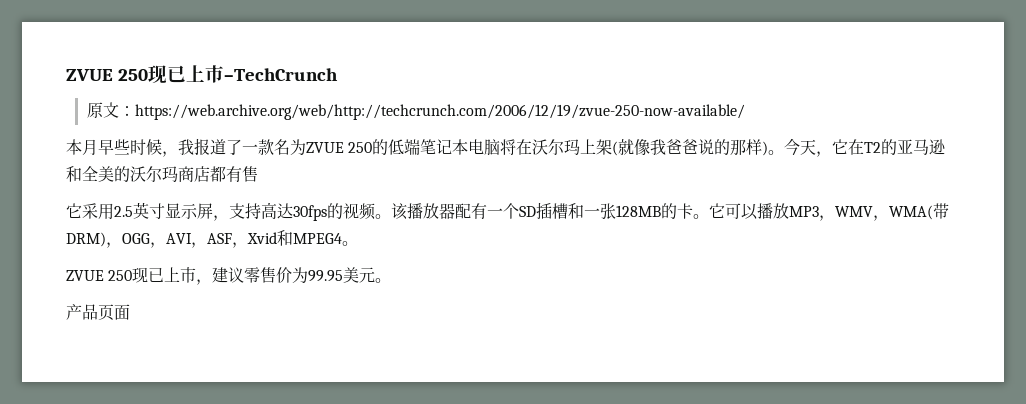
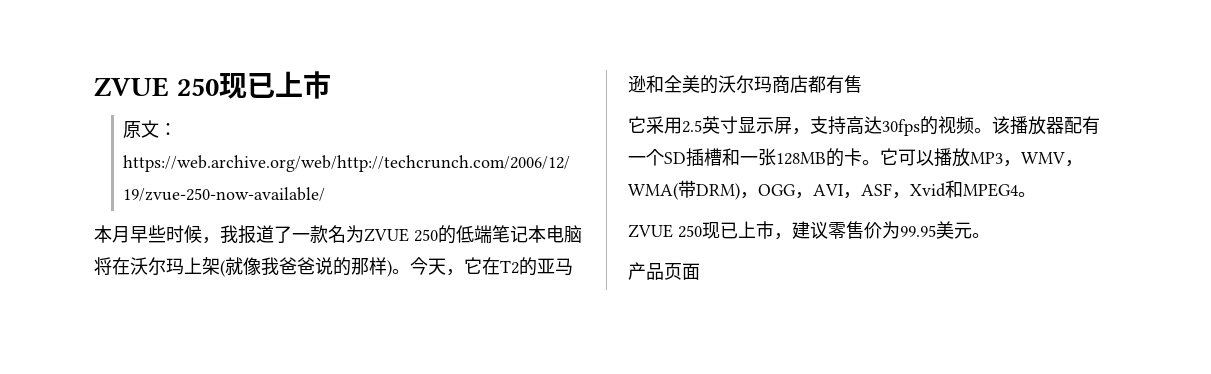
[66,65,338,84] ZVUE 250现已上市–TechCrunch -> [94,71,331,99] ZVUE 250现已上市

